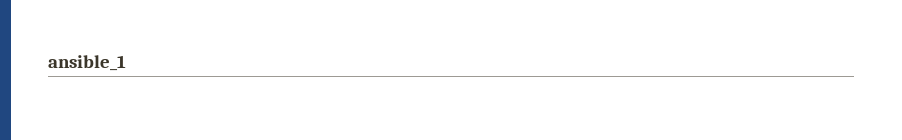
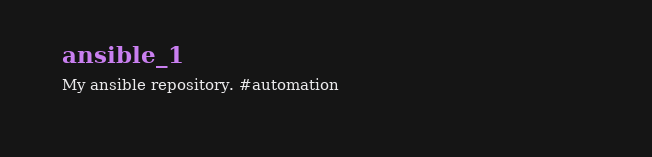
(126, 63) none -> [62,78,339,93] // My ansible repository. #automation

